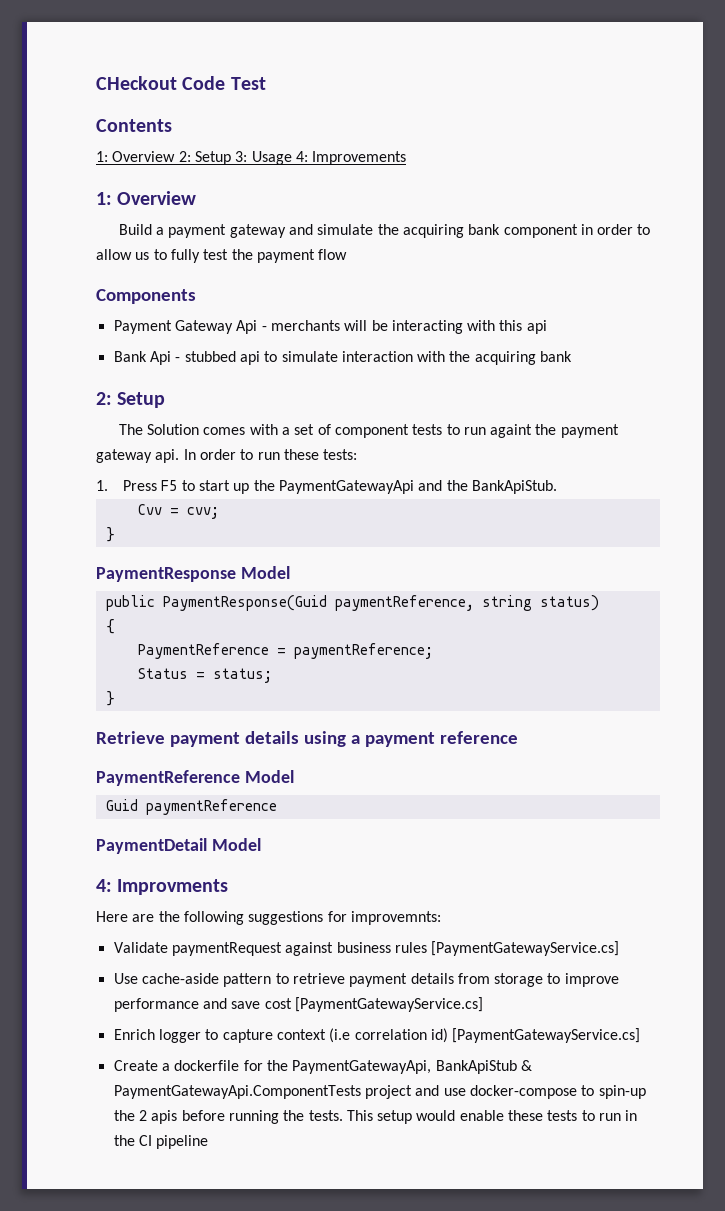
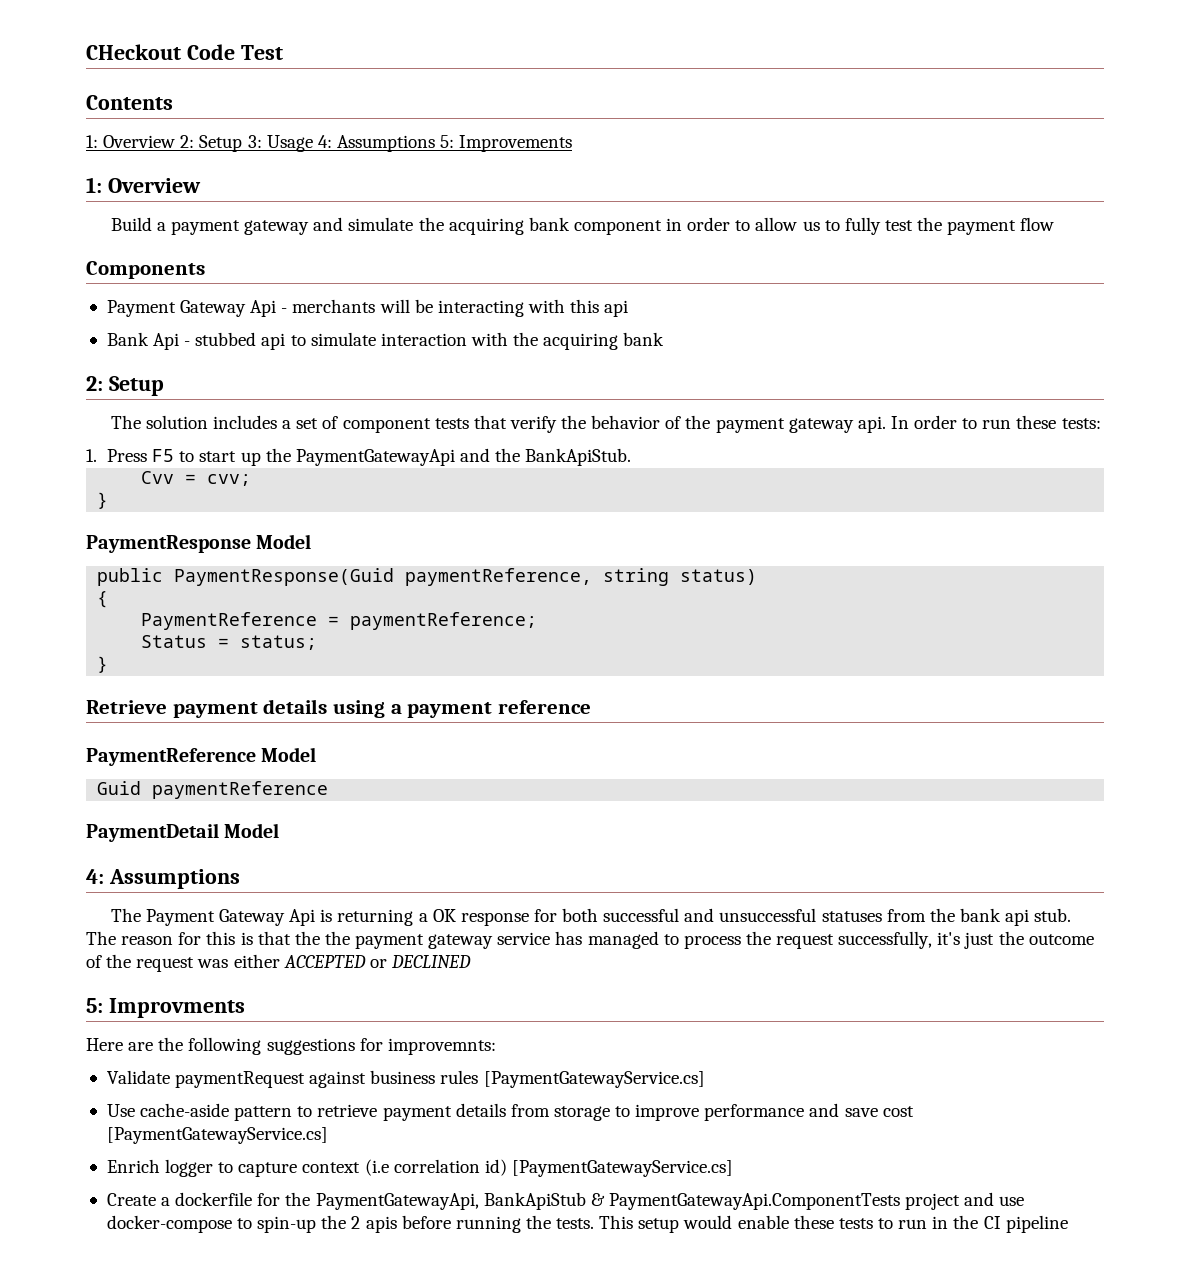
(308, 156) none -> [336,135,455,152] Assumptions 5:
[146,424,278,435] Solution comes with -> [145,415,277,429] solution includes
[446,424,533,438] to run againt -> [473,415,682,433] that verify the behavior of
(112, 885) none -> [108,869,240,889] [110,908,1072,926] [86,931,1094,949] [86,954,471,972] [86,998,103,1013] Assumptions // The Payment Gateway Api is returning a OK response for both successful and unsuccessful statuses from the bank api stub. The reason for this is that the the payment gateway service has managed to process the request successfully, it's just the outcome of the request was either ACCEPTED or DECLINED // 5:

